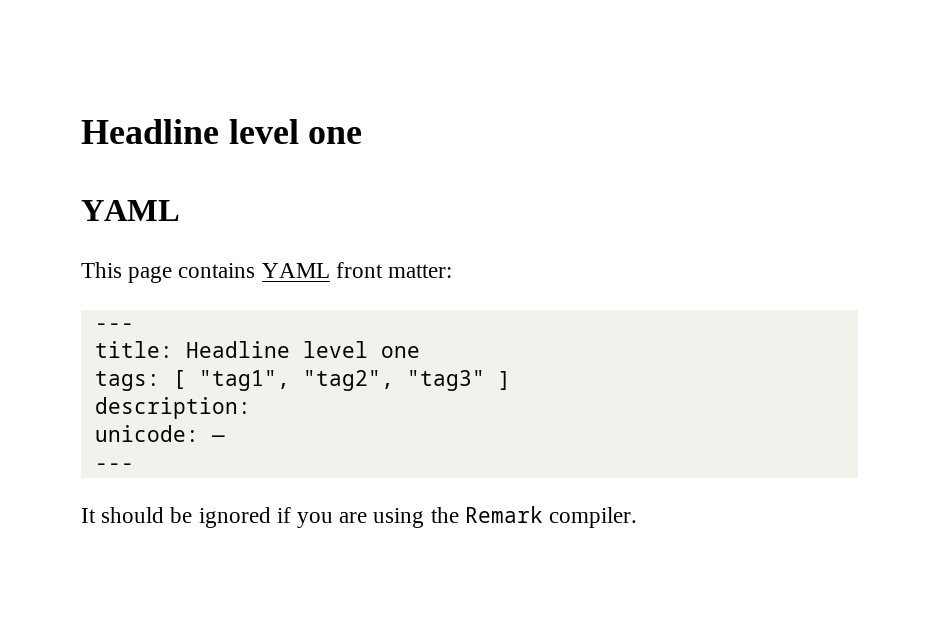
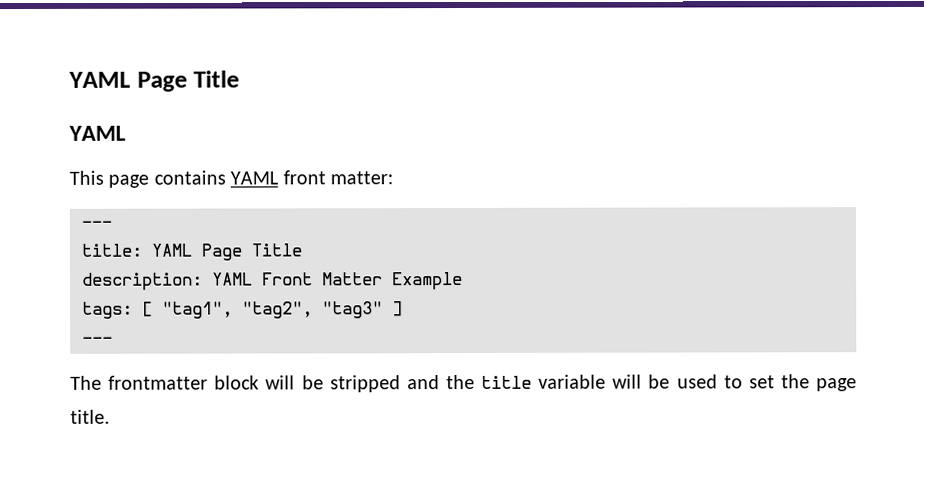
[81,119,363,144] Headline level one -> [68,70,241,92] YAML Page Title
[185,341,420,358] Headline level one -> [151,243,303,261] [82,272,463,291] YAML Page Title // description: YAML Front Matter Example
[94,397,251,419] [94,425,225,442] [94,463,134,470] [81,506,638,528] description: // unicode: — // --- // It should be ignored if you are using the Remark compiler. -> [82,336,113,344] [70,374,857,393] [70,409,110,424] --- // The frontmatter block will be stripped and the title variable will be used to set the page title.

